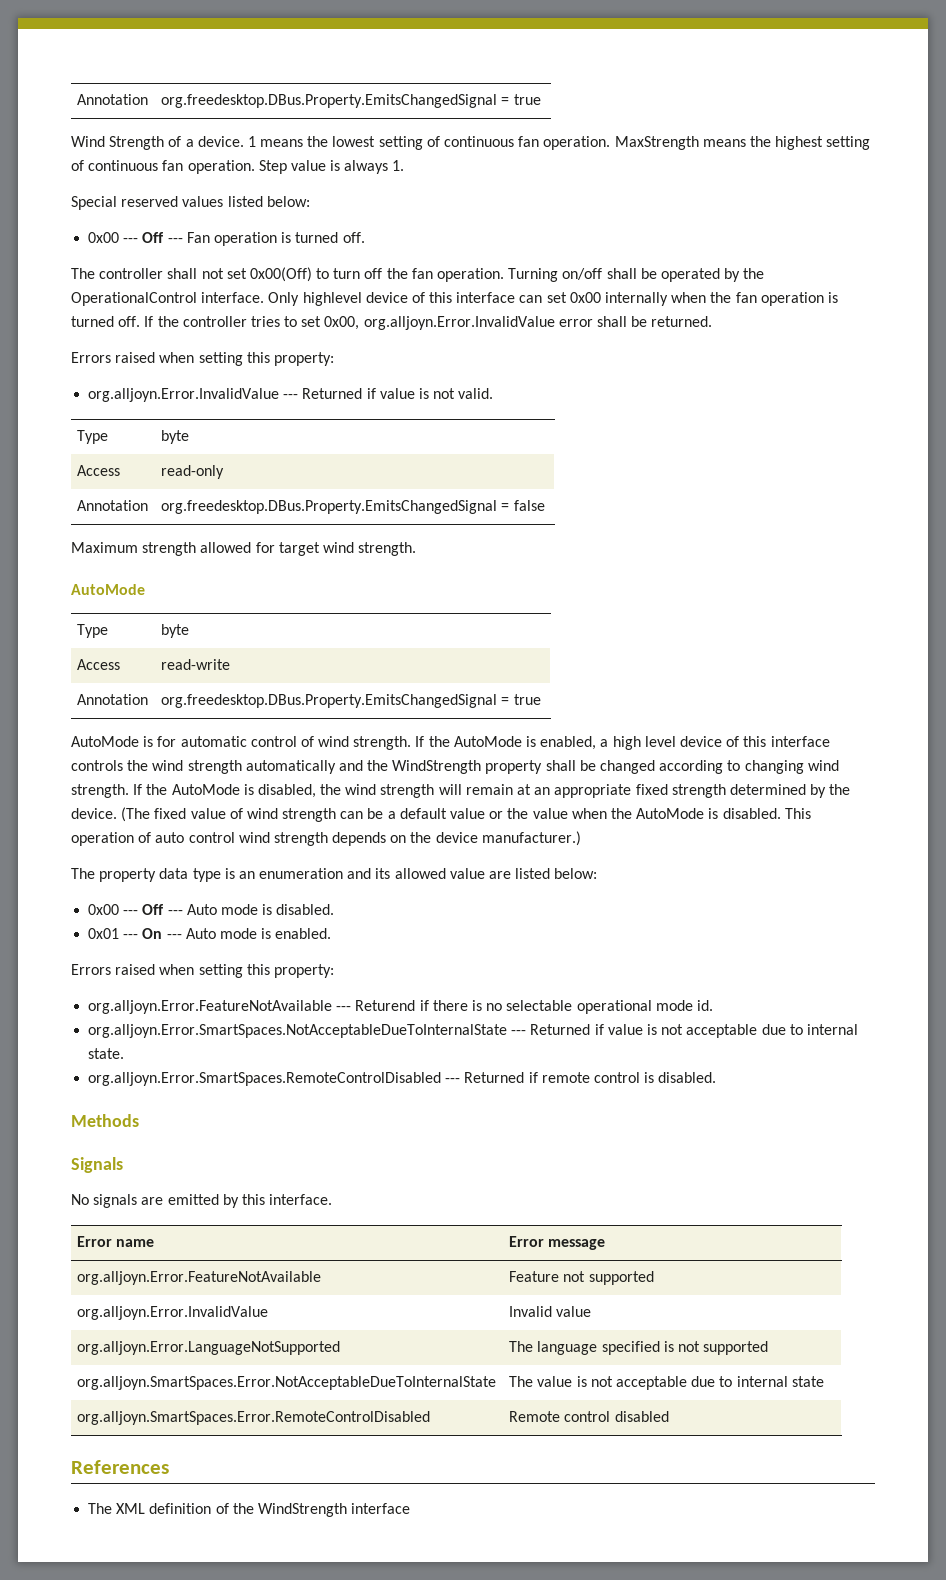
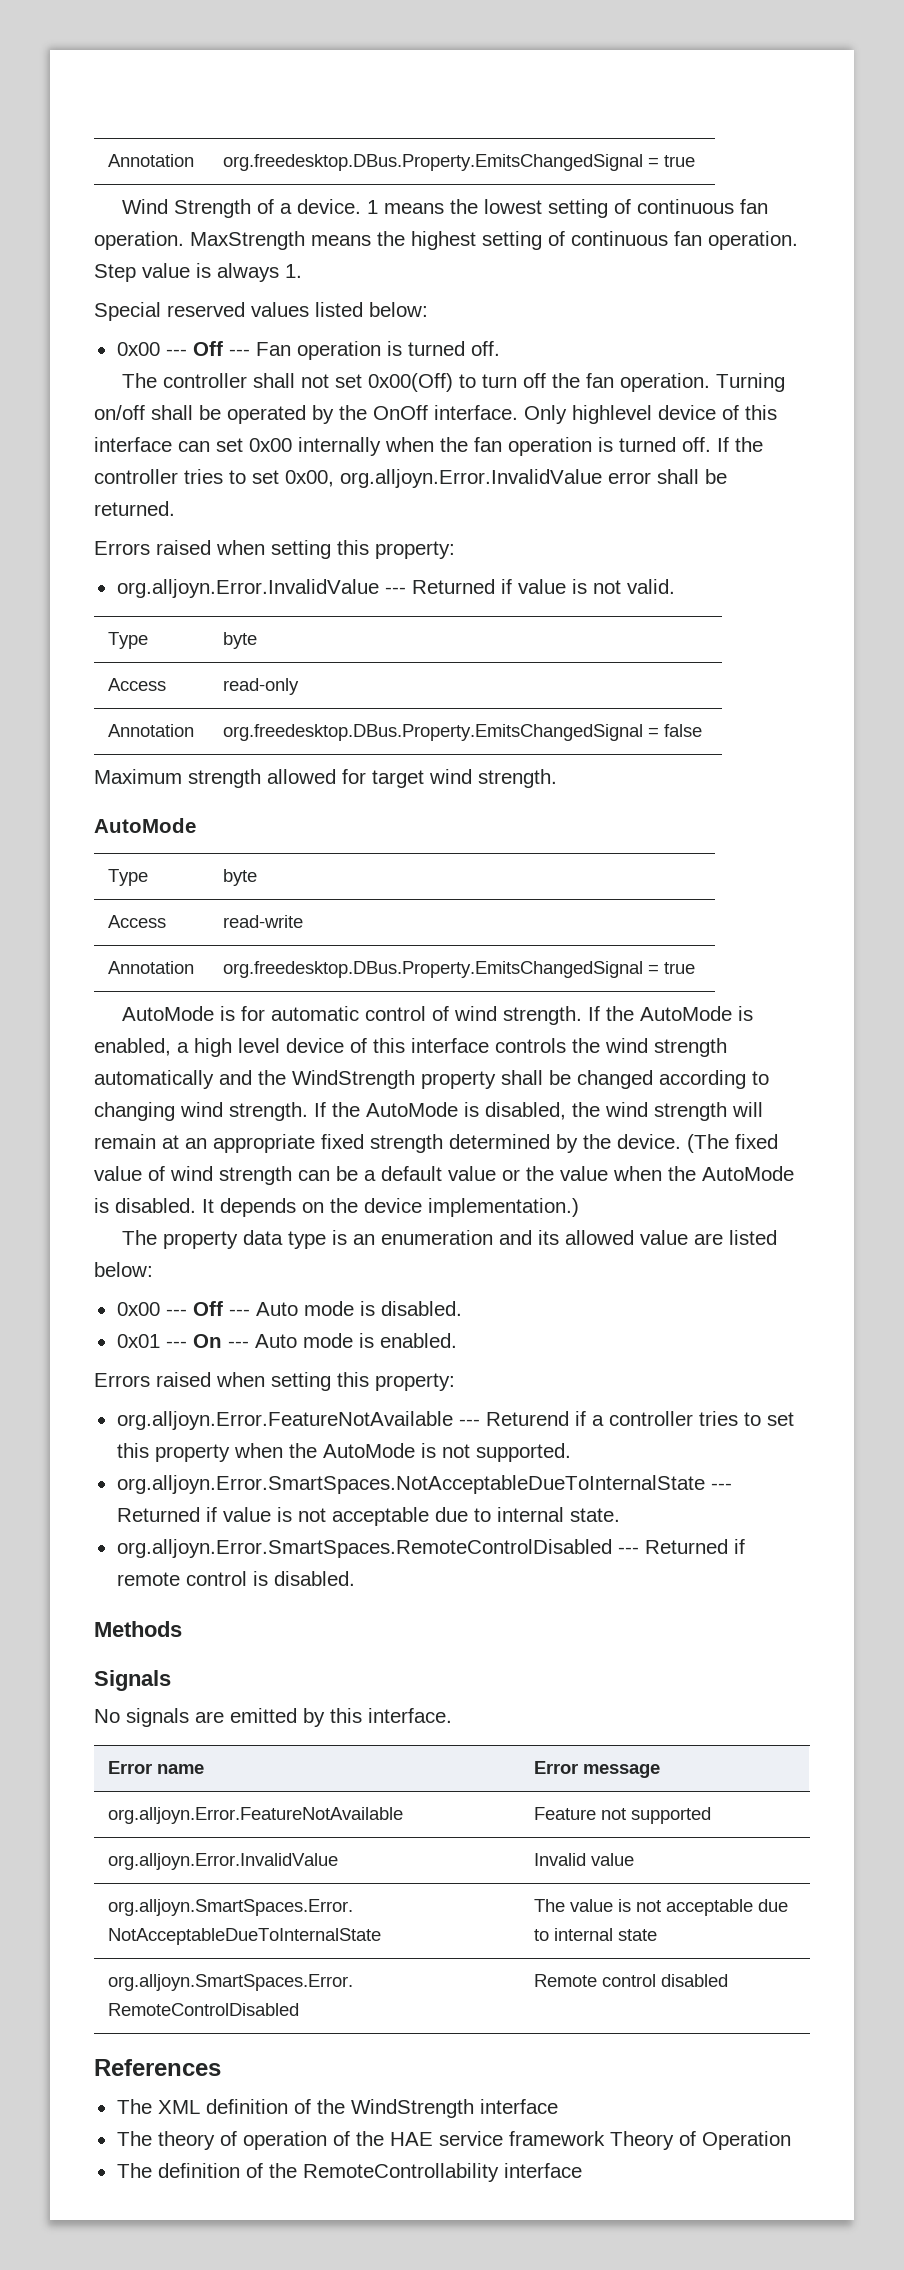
[71,292,197,306] OperationalControl -> [373,405,428,420] OnOff
[784,808,811,819] [71,832,328,846] This operation of auto control wind strength -> [202,1199,214,1213] It
[481,831,581,846] manufacturer.) -> [428,1198,579,1217] implementation.)
[432,1000,713,1014] there is no selectable operational mode id. -> [591,1411,794,1426] [116,1443,571,1462] a controller tries to set this property when the AutoMode is not supported.
[77,1341,341,1355] [509,1341,769,1355] // org.alljoyn.Error.LanguageNotSupported | The language specified is not supported -> (635, 1859) none
(411, 1508) none -> [116,2131,791,2150] [116,2163,582,2182] // The theory of operation of the HAE service framework Theory of Operation // The definition of the RemoteControllability interface

